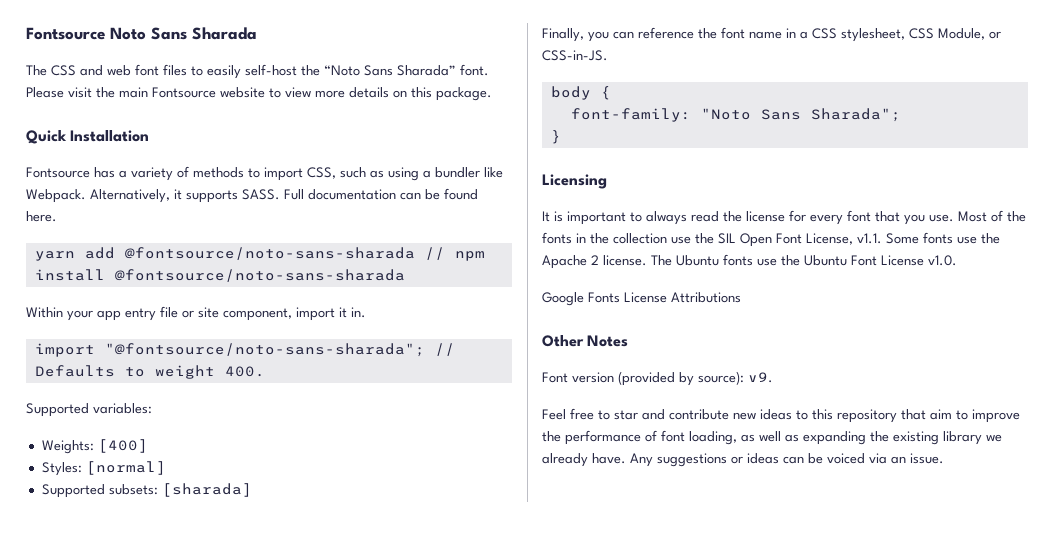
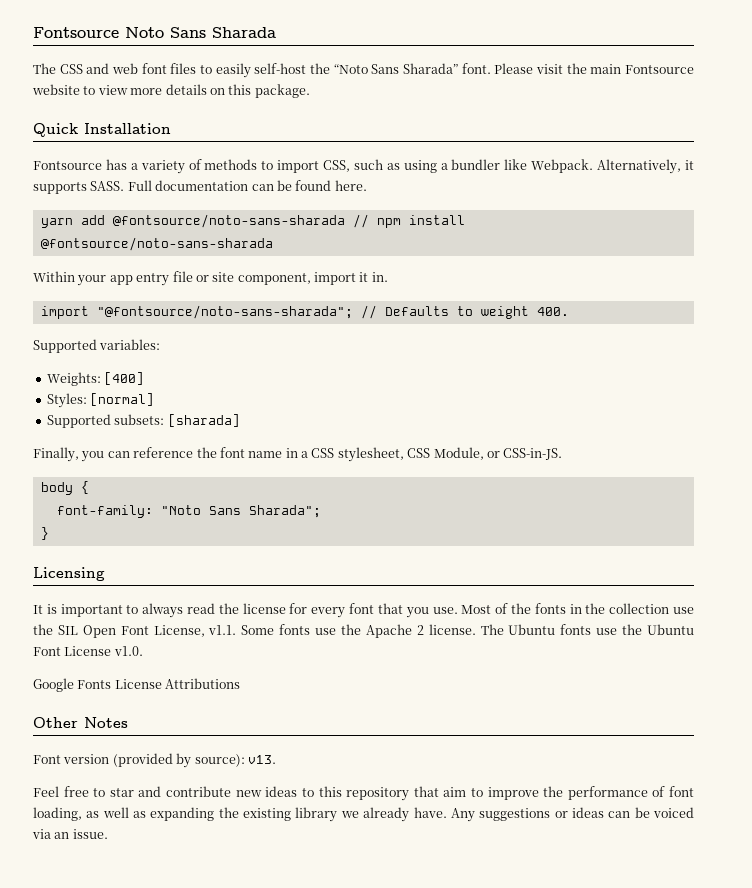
[748,372,773,383] v9. -> [247,755,276,764] v13.

